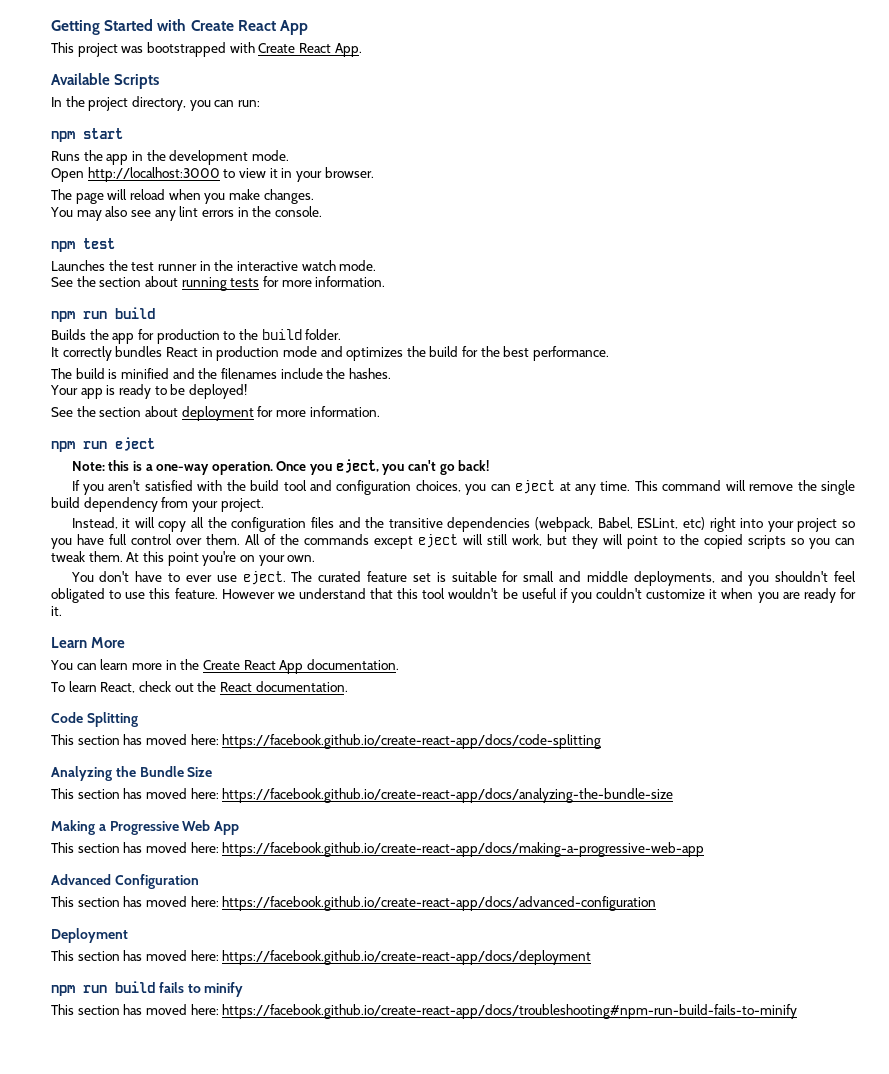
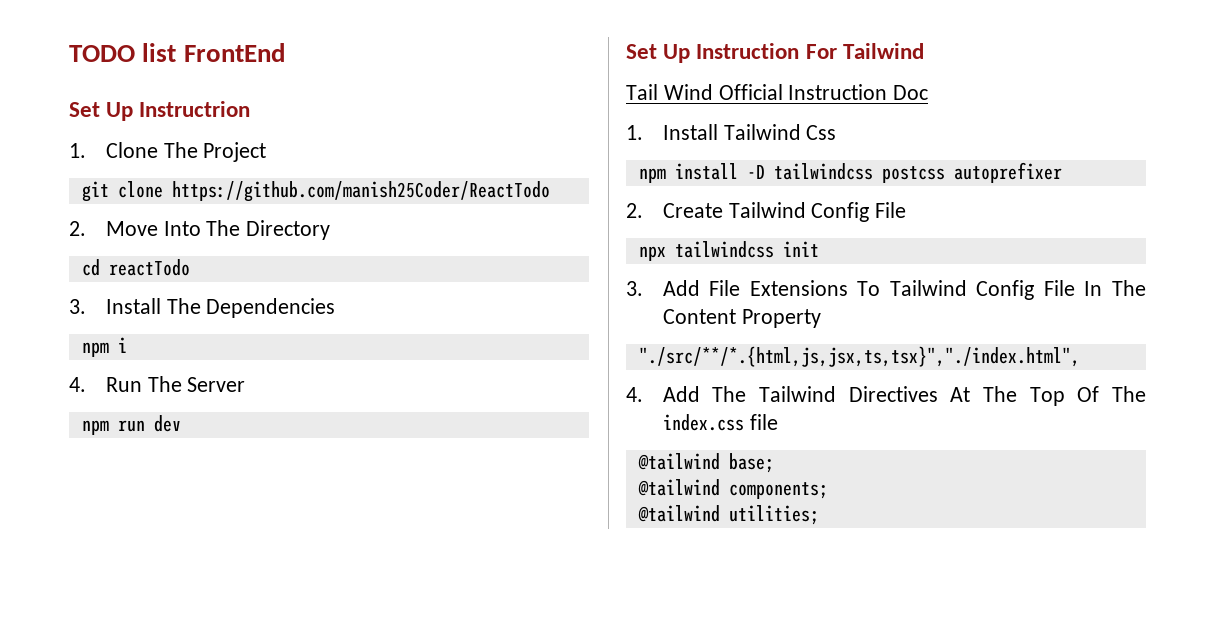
[51,19,308,35] [51,42,362,57] [51,73,160,89] [51,96,260,111] [51,128,123,142] [51,150,289,165] [51,167,374,182] [51,189,314,204] [50,206,322,221] [51,238,115,252] [51,260,377,271] [51,276,386,291] [51,307,155,322] [51,329,342,344] [51,346,610,361] [51,368,391,379] [50,384,247,399] [51,406,380,421] [51,437,155,452] [71,459,490,475] [71,480,855,495] [51,497,264,512] [71,517,856,532] [51,534,855,549] [51,551,316,566] [70,571,856,586] [51,588,857,603] [51,606,62,616] [51,637,126,648] [50,659,399,674] [51,681,348,693] [51,712,138,727] [51,734,602,749] [51,766,213,781] [51,788,674,803] [51,820,240,835] [51,842,705,857] [51,874,199,889] [51,896,657,911] [51,928,128,943] [51,950,592,965] [51,981,244,997] [51,1004,798,1019] Getting Started with Create React App // This project was bootstrapped with Create React App. // Available Scripts // In the project directory, you can run: // npm start // Runs the app in the development mode. // Open http://localhost:3000 to view it in your browser. // The page will reload when you make changes. // You may also see any lint errors in the console. // npm test // Launches the test runner in the interactive watch mode. // See the section about running tests for more information. // npm run build // Builds the app for production to the build folder. // It correctly bundles React in production mode and optimizes the build for the best performance. // The build is minified and the filenames include the hashes. // Your app is ready to be deployed! // See the section about deployment for more information. // npm run eject // Note: this is a one-way operation. Once you eject, you can't go back! // If you aren't satisfied with the build tool and configuration choices, you can eject at any time. This command will remove the single build dependency from your project. // Instead, it will copy all the configuration files and the transitive dependencies (webpack, Babel, ESLint, etc) right into your project so you have full control over them. All of the commands except eject will still work, but they will point to the copied scripts so you can tweak them. At this point you're on your own. // You don't have to ever use eject. The curated feature set is suitable for small and middle deployments, and you shouldn't feel obligated to use this feature. However we understand that this tool wouldn't be useful if you couldn't customize it when you are ready for it. // Learn More // You can learn more in the Create React App documentation. // To learn React, check out the React documentation. // Code Splitting // This section has moved here: https://facebook.github.io/create-react-app/docs/code-splitting // Analyzing the Bundle Size // This section has moved here: https://facebook.github.io/create-react-app/docs/analyzing-the-bundle-size // Making a Progressive Web App // This section has moved here: https://facebook.github.io/create-react-app/docs/making-a-progressive-web-app // Advanced Configuration // This section has moved here: https://facebook.github.io/create-react-app/docs/advanced-configuration // Deployment // This section has moved here: https://facebook.github.io/create-react-app/docs/deployment // npm run build fails to minify // This section has moved here: https://facebook.github.io/create-react-app/docs/troubleshooting#npm-run-build-fails-to-minify -> [69,43,285,62] [69,101,251,121] [69,142,267,162] [81,181,550,202] [69,220,331,240] [81,259,190,276] [69,298,336,318] [81,337,127,357] [69,376,246,392] [81,415,181,435] [626,43,924,63] [626,84,929,100] [626,124,837,140] [638,162,1062,183] [626,202,907,222] [638,241,819,261] [626,280,1146,300] [662,309,821,328] [638,346,1080,367] [626,386,1146,406] [662,414,778,431] [637,453,774,473] [637,479,828,499] [637,505,819,525] TODO list FrontEnd // Set Up Instructrion // 1. Clone The Project // git clone https://github.com/manish25Coder/ReactTodo // 2. Move Into The Directory // cd reactTodo // 3. Install The Dependencies // npm i // 4. Run The Server // npm run dev // Set Up Instruction For Tailwind // Tail Wind Official Instruction Doc // 1. Install Tailwind Css // npm install -D tailwindcss postcss autoprefixer // 2. Create Tailwind Config File // npx tailwindcss init // 3. Add File Extensions To Tailwind Config File In The Content Property // "./src/**/*.{html,js,jsx,ts,tsx}","./index.html", // 4. Add The Tailwind Directives At The Top Of The index.css file // @tailwind base; // @tailwind components; // @tailwind utilities;

